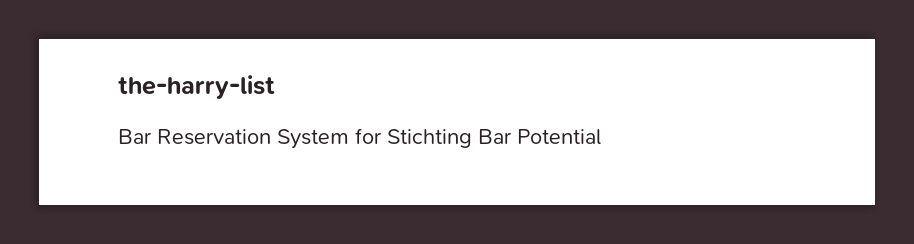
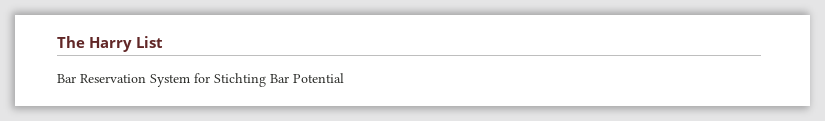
[118,75,275,99] the-harry-list -> [57,36,164,52] The Harry List

